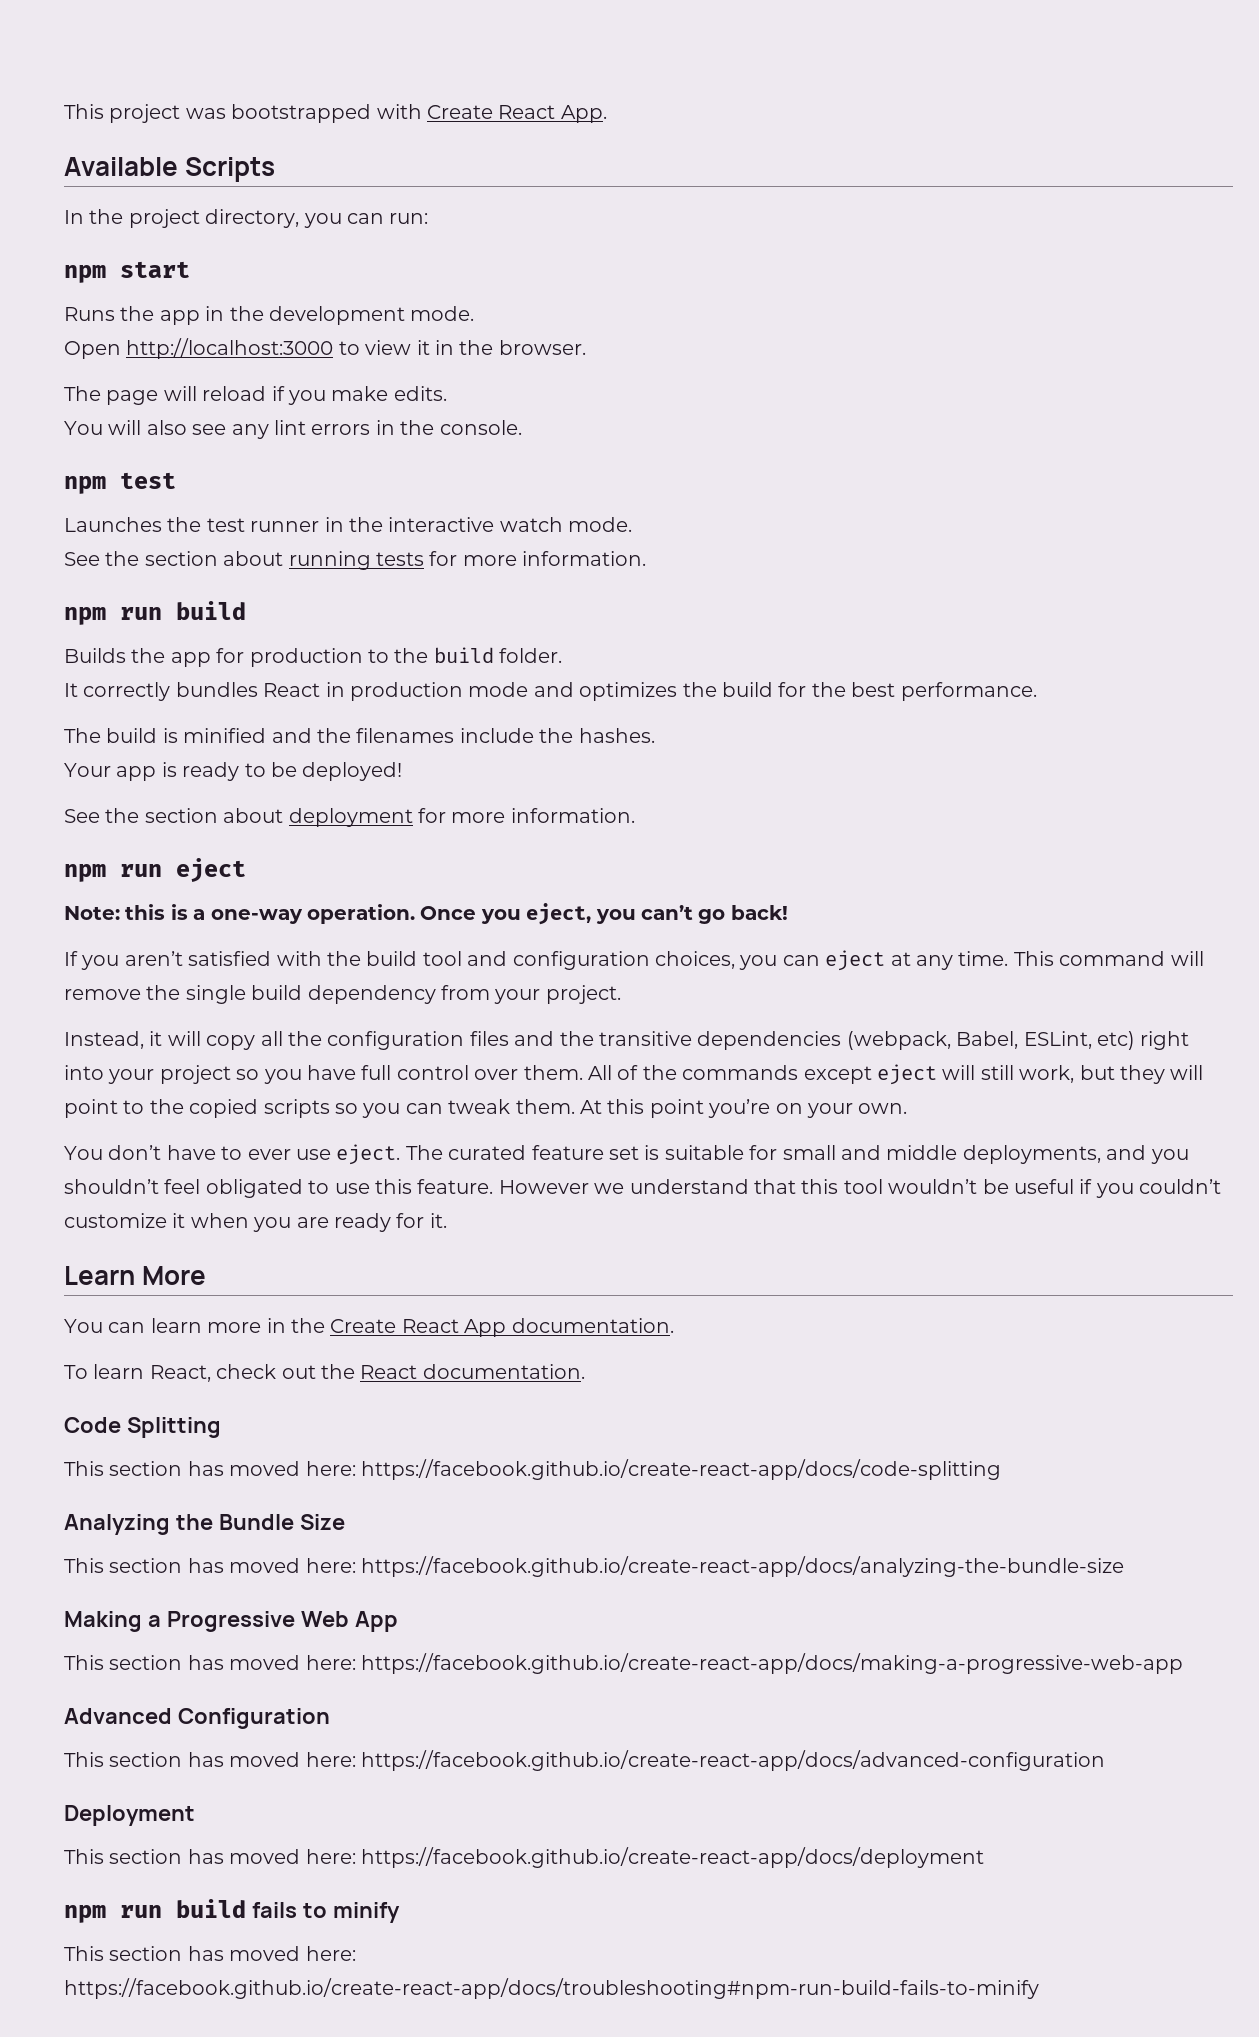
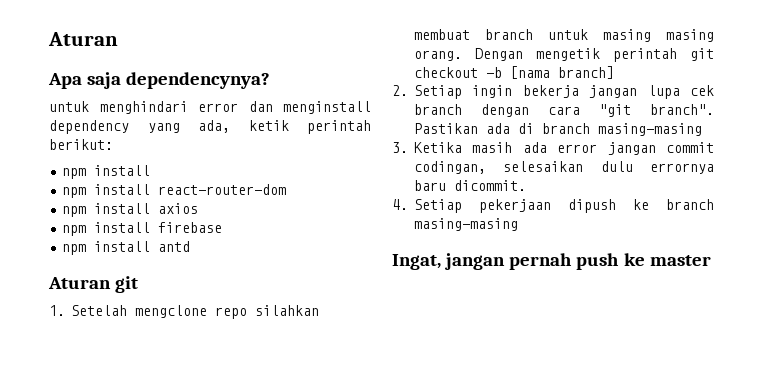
[64,104,607,123] [64,157,276,182] [64,209,429,228] [64,261,190,283] [64,306,475,325] [64,338,586,359] [64,386,447,405] [64,420,522,439] [64,472,176,494] [64,517,633,532] [64,551,647,570] [64,601,246,625] [64,647,563,667] [64,682,1037,701] [64,728,655,743] [64,762,403,781] [64,808,635,827] [64,858,246,882] [64,903,788,925] [64,950,1204,971] [64,985,621,1004] [64,1031,1190,1050] [64,1064,1204,1085] [64,1099,908,1118] [64,1144,1189,1165] [64,1179,1222,1198] [64,1213,447,1232] [64,1266,207,1285] [64,1318,674,1337] [64,1364,585,1382] [64,1417,221,1438] [64,1459,1001,1480] [64,1514,345,1535] [64,1556,1124,1577] [64,1611,398,1632] [64,1653,1183,1674] [64,1708,330,1729] [64,1750,1105,1771] [64,1805,195,1826] [64,1847,984,1868] [64,1899,400,1923] [64,1946,356,1961] [64,1978,1039,1999] This project was bootstrapped with Create React App. // Available Scripts // In the project directory, you can run: // npm start // Runs the app in the development mode. // Open http://localhost:3000 to view it in the browser. // The page will reload if you make edits. // You will also see any lint errors in the console. // npm test // Launches the test runner in the interactive watch mode. // See the section about running tests for more information. // npm run build // Builds the app for production to the build folder. // It correctly bundles React in production mode and optimizes the build for the best performance. // The build is minified and the filenames include the hashes. // Your app is ready to be deployed! // See the section about deployment for more information. // npm run eject // Note: this is a one-way operation. Once you eject, you can’t go back! // If you aren’t satisfied with the build tool and configuration choices, you can eject at any time. This command will remove the single build dependency from your project. // Instead, it will copy all the configuration files and the transitive dependencies (webpack, Babel, ESLint, etc) right into your project so you have full control over them. All of the commands except eject will still work, but they will point to the copied scripts so you can tweak them. At this point you’re on your own. // You don’t have to ever use eject. The curated feature set is suitable for small and middle deployments, and you shouldn’t feel obligated to use this feature. However we understand that this tool wouldn’t be useful if you couldn’t customize it when you are ready for it. // Learn More // You can learn more in the Create React App documentation. // To learn React, check out the React documentation. // Code Splitting // This section has moved here: https://facebook.github.io/create-react-app/docs/code-splitting // Analyzing the Bundle Size // This section has moved here: https://facebook.github.io/create-react-app/docs/analyzing-the-bundle-size // Making a Progressive Web App // This section has moved here: https://facebook.github.io/create-react-app/docs/making-a-progressive-web-app // Advanced Configuration // This section has moved here: https://facebook.github.io/create-react-app/docs/advanced-configuration // Deployment // This section has moved here: https://facebook.github.io/create-react-app/docs/deployment // npm run build fails to minify // This section has moved here: https://facebook.github.io/create-react-app/docs/troubleshooting#npm-run-build-fails-to-minify -> [48,32,118,46] [48,72,271,89] [49,101,371,114] [49,120,371,134] [49,139,113,150] [62,165,151,179] [62,184,287,198] [62,203,199,217] [62,222,223,236] [62,241,191,255] [48,276,139,293] [49,305,319,319] [414,29,714,42] [414,48,714,62] [414,66,614,79] [392,85,714,99] [414,104,714,117] [414,123,702,136] [392,142,714,155] [414,161,714,174] [414,180,526,191] [392,199,714,213] [414,218,518,231] [392,253,711,270] Aturan // Apa saja dependencynya? // untuk menghindari error dan menginstall dependency yang ada, ketik perintah berikut: // npm install // npm install react-router-dom // npm install axios // npm install firebase // npm install antd // Aturan git // 1. Setelah mengclone repo silahkan membuat branch untuk masing masing orang. Dengan mengetik perintah git checkout -b [nama branch] // 2. Setiap ingin bekerja jangan lupa cek branch dengan cara "git branch". Pastikan ada di branch masing-masing // 3. Ketika masih ada error jangan commit codingan, selesaikan dulu errornya baru dicommit. // 4. Setiap pekerjaan dipush ke branch masing-masing // Ingat, jangan pernah push ke master

